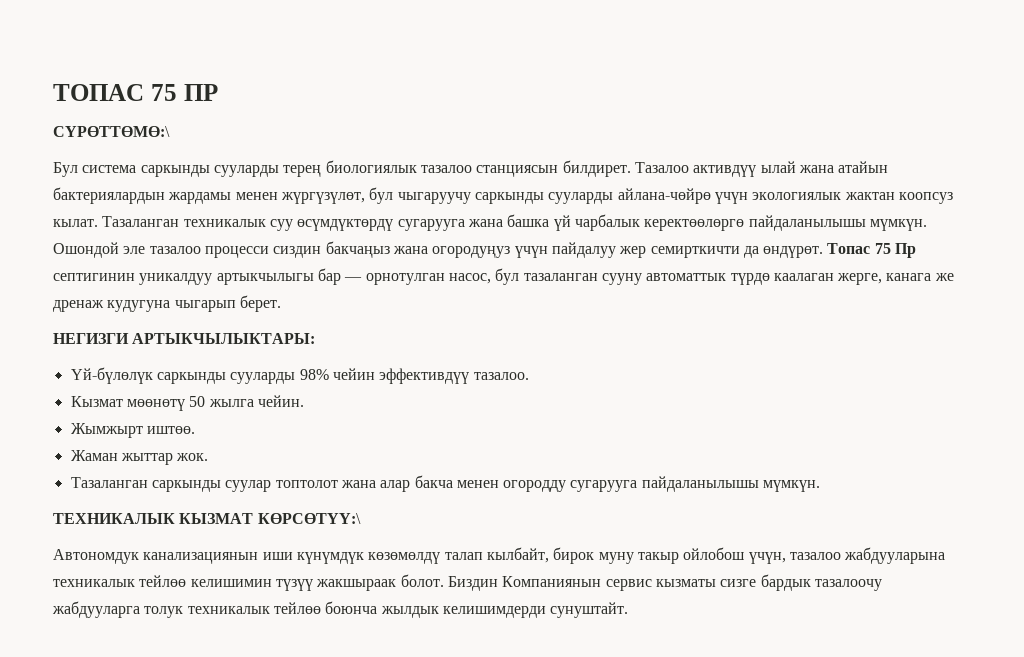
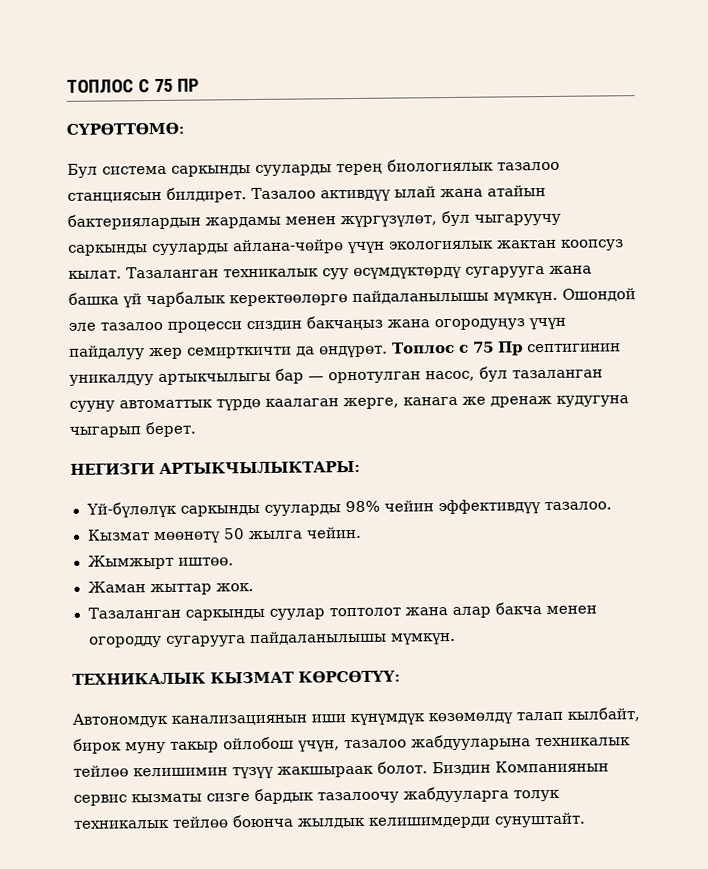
[53,84,144,101] ТОПАС -> [66,79,150,93] ТОПЛОС С
[53,126,170,137] СҮРӨТТӨМӨ:\ -> [66,121,185,136] СҮРӨТТӨМӨ:
[827,243,871,254] Топас -> [392,341,469,355] Топлос с
[257,513,361,524] КӨРСӨТҮҮ:\ -> [298,669,401,684] КӨРСӨТҮҮ:

